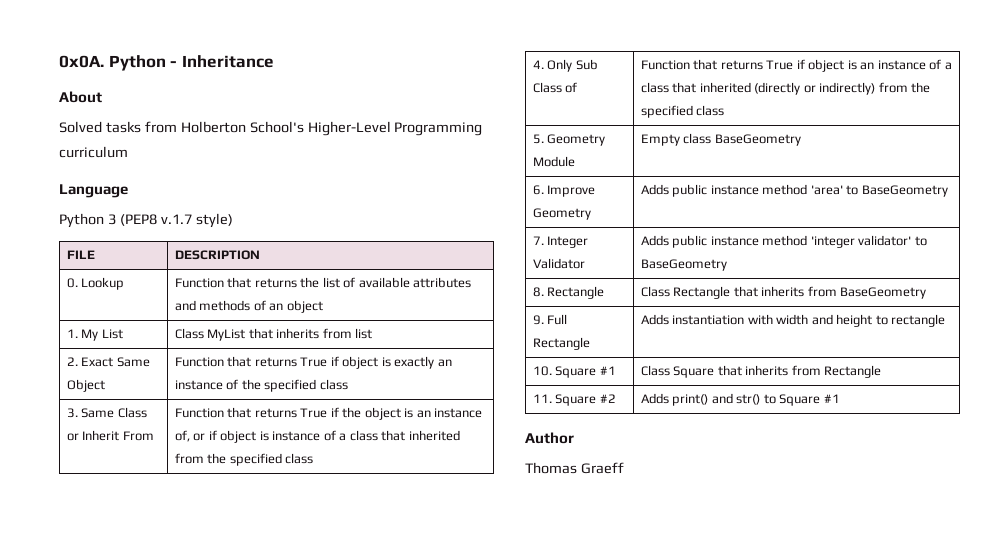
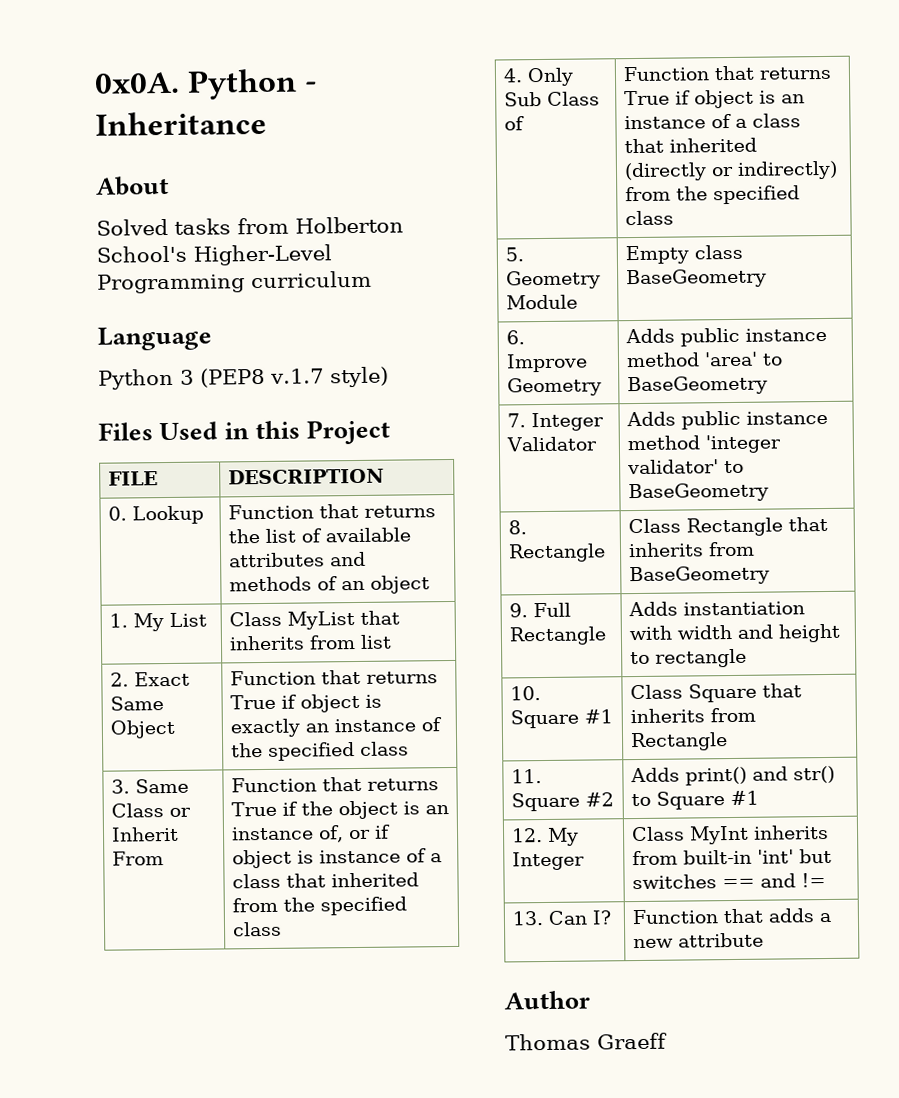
(233, 220) none -> [98,419,391,445] // Files Used in this Project
(840, 398) none -> [510,827,579,846] [511,851,585,871] [630,824,829,845] [631,848,832,866] [631,873,826,890] [511,910,612,926] [631,908,831,925] [632,932,764,949] // 12. My Integer | Class MyInt inherits from built-in 'int' but switches == and != // 13. Can I? | Function that adds a new attribute

